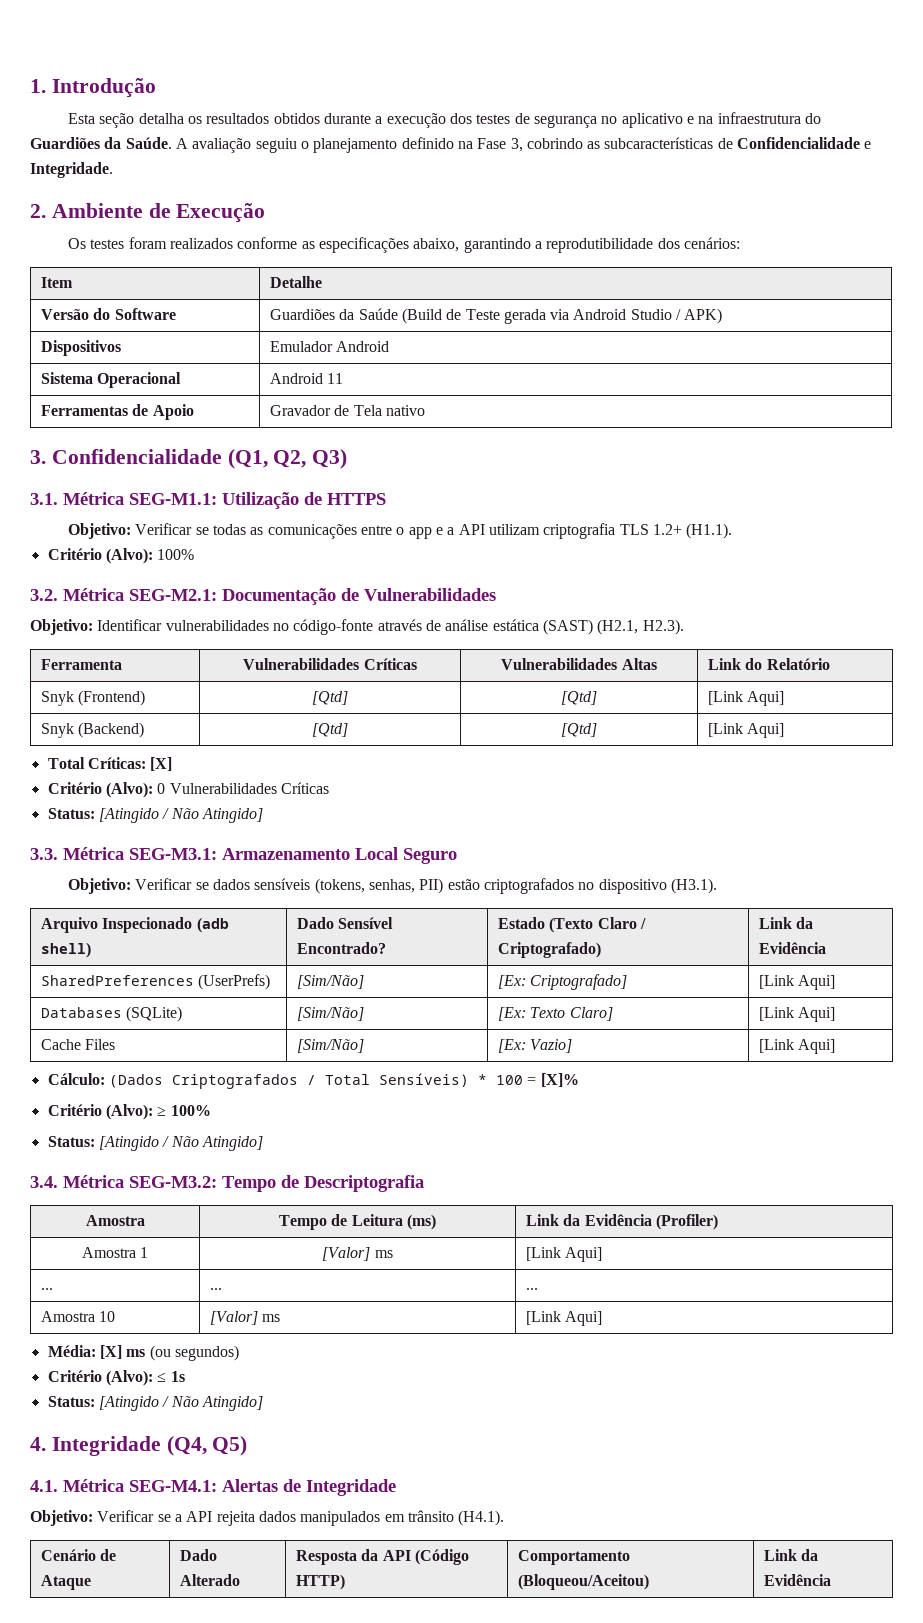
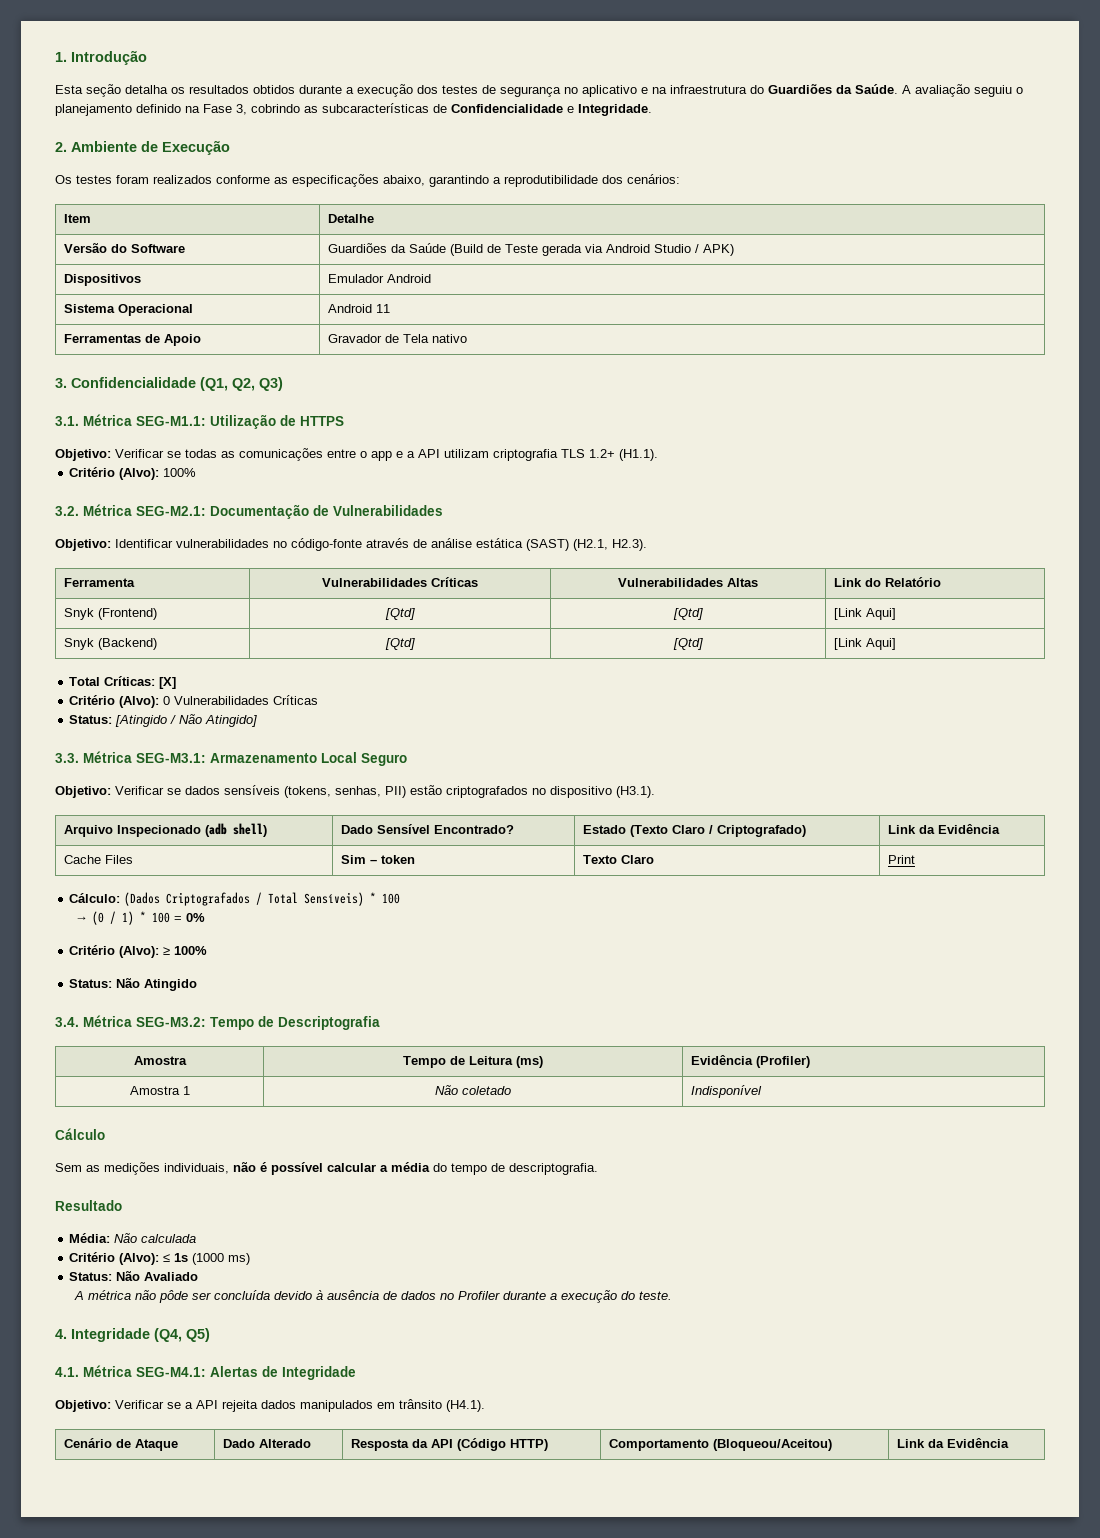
[40,974,271,990] [296,975,364,989] [497,974,628,990] [758,975,836,990] [40,1006,183,1022] [296,1007,364,1021] [497,1007,613,1021] [758,1007,836,1022] [40,1039,116,1050] [296,1039,364,1053] [497,1039,573,1053] [758,1039,836,1054] SharedPreferences (UserPrefs) | [Sim/Não] | [Ex: Criptografado] | [Link Aqui] // Databases (SQLite) | [Sim/Não] | [Ex: Texto Claro] | [Link Aqui] // Cache Files | [Sim/Não] | [Ex: Vazio] | [Link Aqui] -> [64,855,134,864] [341,855,416,864] [583,855,655,864] [888,855,916,864] Cache Files | Sim – token | Texto Claro | Print
[527,1073,579,1087] = [X]% -> [74,911,205,925] // → (0 / 1) * 100 = 0%
[98,1136,263,1151] [Atingido / Não Atingido] -> [116,978,198,991] Não Atingido
[525,1214,581,1226] Link da -> (543, 1062) none
[322,1247,393,1261] [525,1247,603,1262] [40,1288,53,1290] [209,1288,222,1290] [525,1288,538,1290] [40,1311,116,1322] [209,1311,281,1325] [525,1311,603,1326] [47,1345,239,1361] [Valor] ms | [Link Aqui] // ... | ... | ... // Amostra 10 | [Valor] ms | [Link Aqui] // Média: [X] ms (ou segundos) -> [434,1085,511,1095] [691,1085,763,1098] [55,1128,105,1140] [55,1162,598,1175] [55,1200,122,1211] [69,1233,197,1243] Não coletado | Indisponível // Cálculo // Sem as medições individuais, não é possível calcular a média do tempo de descriptografia. // Resultado // Média: Não calculada
[47,1396,263,1411] // Status: [Atingido / Não Atingido] -> [192,1253,251,1265] [69,1271,199,1281] [73,1290,672,1303] (1000 ms) // Status: Não Avaliado // A métrica não pôde ser concluída devido à ausência de dados no Profiler durante a execução do teste.

